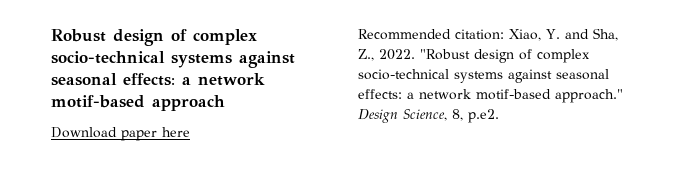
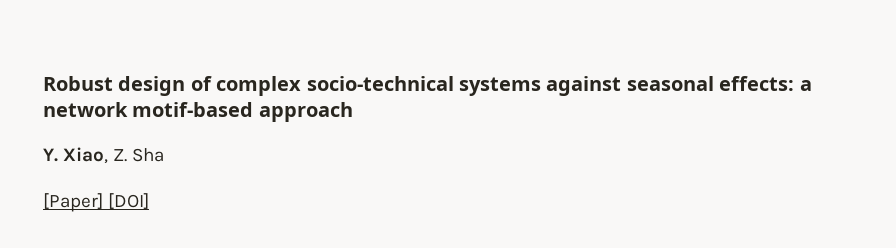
[51,127,190,141] [358,28,618,41] [358,49,590,63] [358,69,609,83] [358,89,623,103] [358,109,499,123] Download paper here // Recommended citation: Xiao, Y. and Sha, Z., 2022. "Robust design of complex socio-technical systems against seasonal effects: a network motif-based approach." Design Science, 8, p.e2. -> [43,147,165,164] [43,193,150,212] Y. Xiao, Z. Sha // [Paper] [DOI]

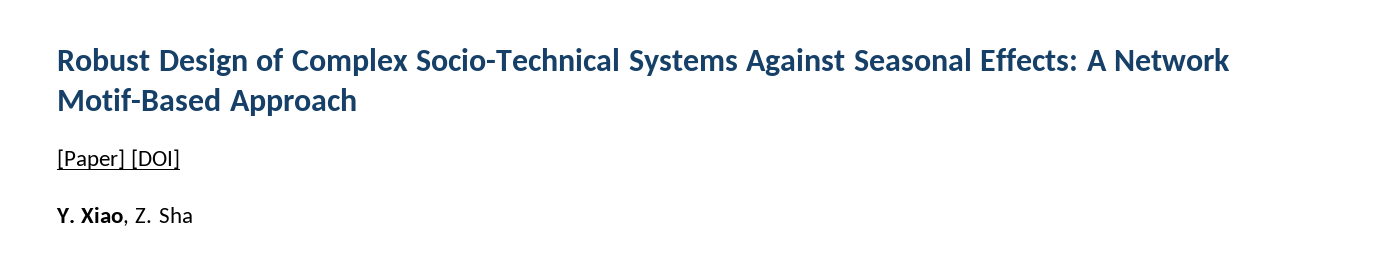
[118,76,812,96] [43,102,353,122] design of complex socio-technical systems against seasonal effects: a network motif-based approach -> [158,48,1231,76] [57,88,357,116] [57,149,181,170] Design of Complex Socio-Technical Systems Against Seasonal Effects: A Network Motif-Based Approach // [Paper] [DOI]
[43,193,150,212] // [Paper] [DOI] -> (193, 215) none

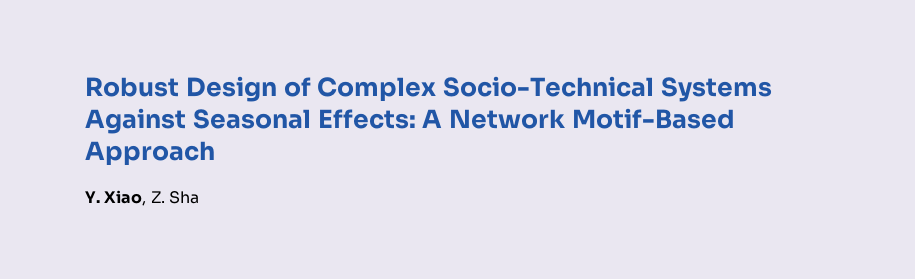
[57,149,181,170] // [Paper] [DOI] -> (215, 153) none

